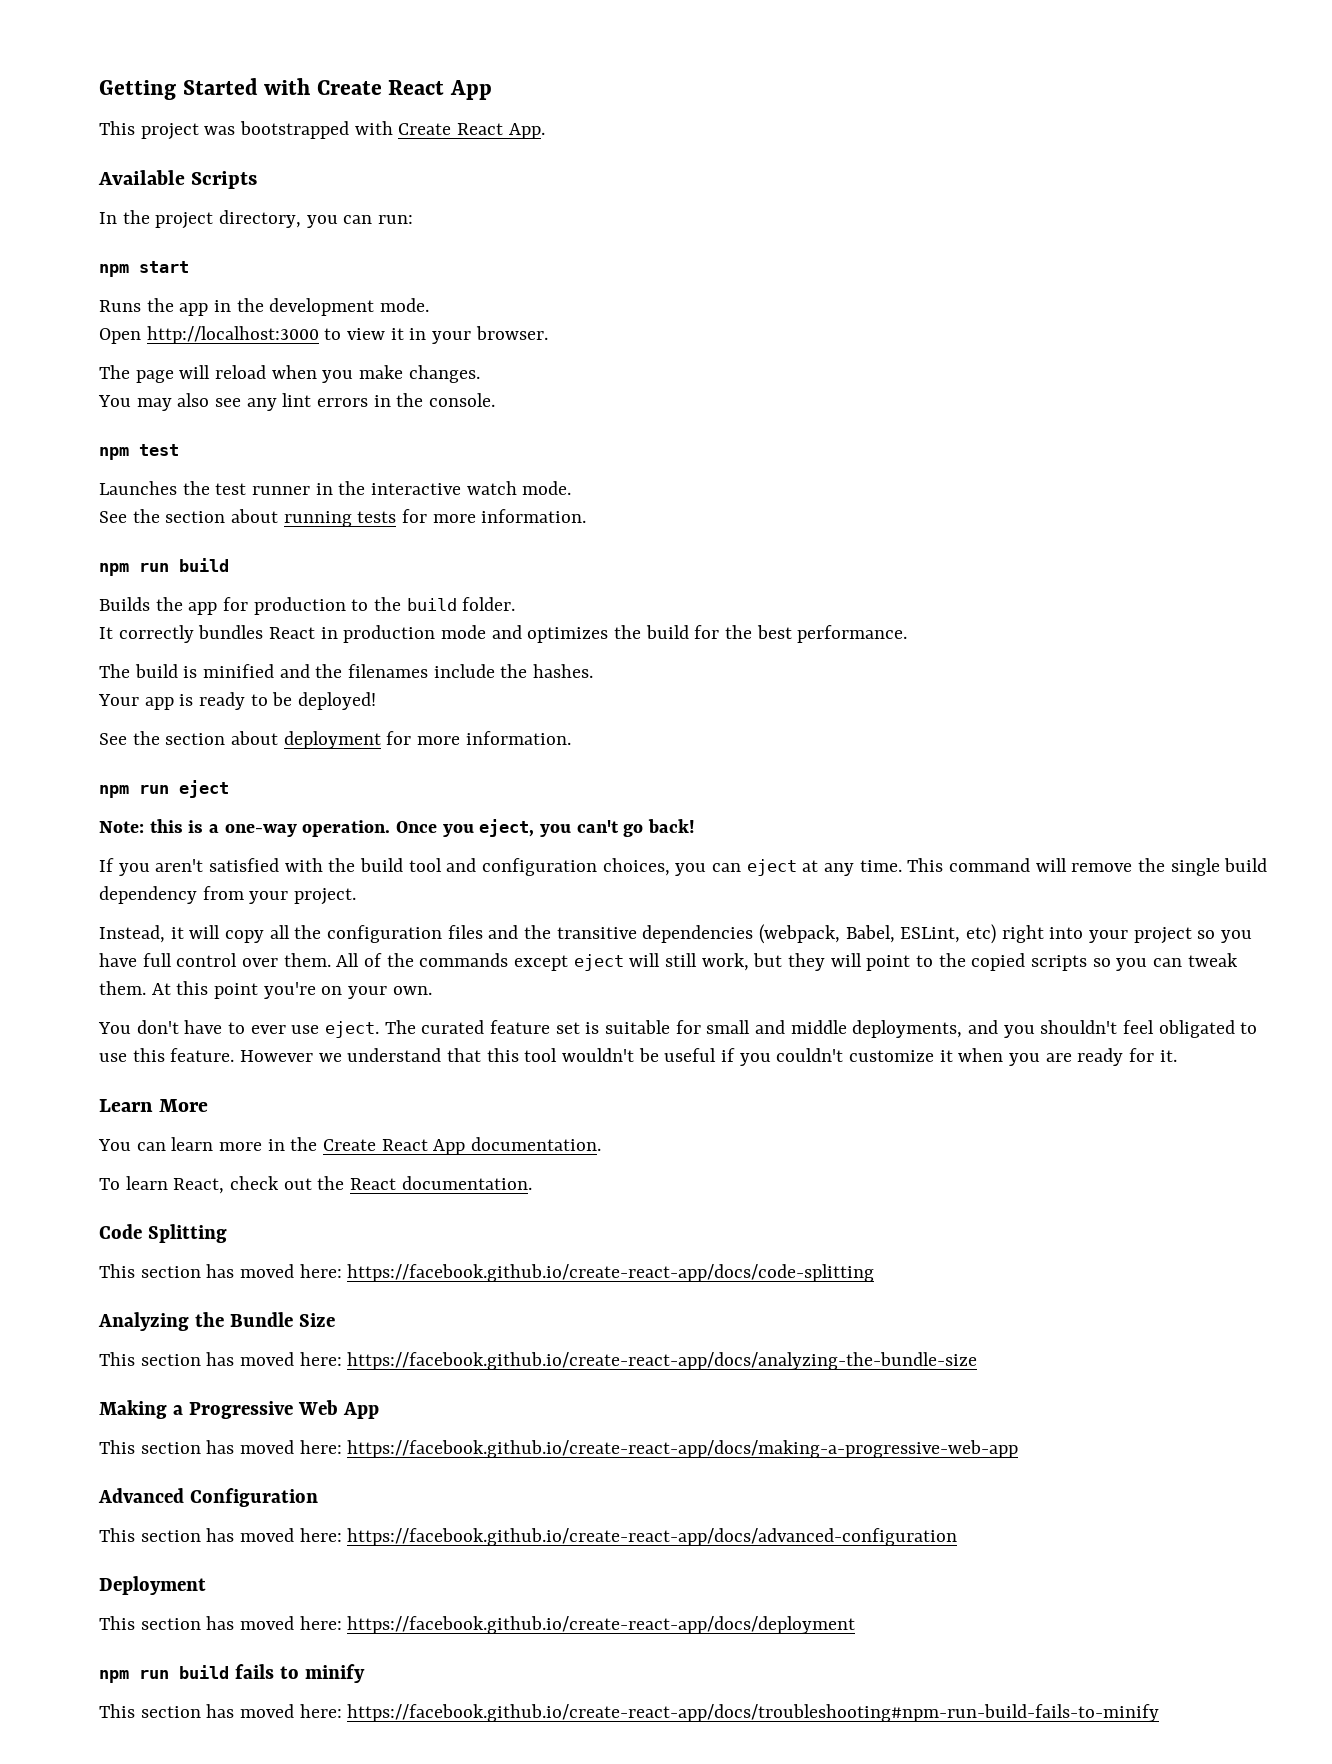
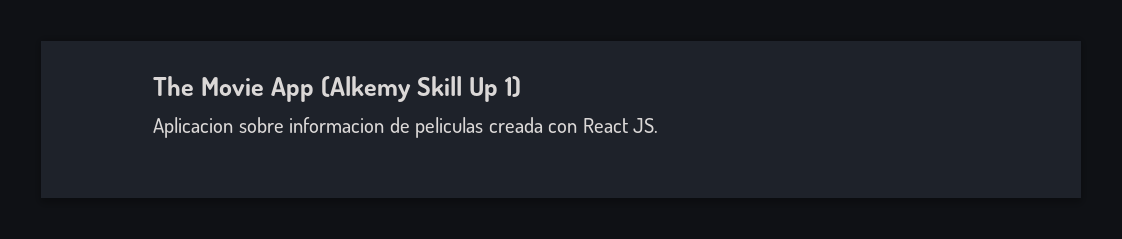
[99,78,493,100] [99,121,545,140] [98,170,258,189] [99,210,414,229] [99,261,189,277] [99,298,430,316] [99,326,548,344] [99,365,480,383] [98,393,496,411] [99,444,179,460] [99,481,572,495] [99,509,587,527] [99,558,229,576] [99,597,516,615] [99,625,908,643] [99,664,594,678] [98,692,377,710] [99,731,571,749] [99,780,229,798] [99,819,696,837] [99,858,1268,876] [99,886,357,905] [99,924,1253,944] [99,953,1238,971] [99,981,432,999] [98,1020,1258,1038] [99,1048,1177,1066] [99,1099,209,1112] [98,1137,602,1155] [99,1176,532,1194] [99,1224,227,1243] [99,1264,875,1282] [98,1312,335,1331] [99,1352,978,1370] [99,1400,379,1419] [99,1440,1019,1458] [98,1488,318,1507] [99,1528,958,1546] [99,1576,206,1595] [99,1616,856,1634] [99,1664,365,1683] [99,1704,1160,1722] Getting Started with Create React App // This project was bootstrapped with Create React App. // Available Scripts // In the project directory, you can run: // npm start // Runs the app in the development mode. // Open http://localhost:3000 to view it in your browser. // The page will reload when you make changes. // You may also see any lint errors in the console. // npm test // Launches the test runner in the interactive watch mode. // See the section about running tests for more information. // npm run build // Builds the app for production to the build folder. // It correctly bundles React in production mode and optimizes the build for the best performance. // The build is minified and the filenames include the hashes. // Your app is ready to be deployed! // See the section about deployment for more information. // npm run eject // Note: this is a one-way operation. Once you eject, you can't go back! // If you aren't satisfied with the build tool and configuration choices, you can eject at any time. This command will remove the single build dependency from your project. // Instead, it will copy all the configuration files and the transitive dependencies (webpack, Babel, ESLint, etc) right into your project so you have full control over them. All of the commands except eject will still work, but they will point to the copied scripts so you can tweak them. At this point you're on your own. // You don't have to ever use eject. The curated feature set is suitable for small and middle deployments, and you shouldn't feel obligated to use this feature. However we understand that this tool wouldn't be useful if you couldn't customize it when you are ready for it. // Learn More // You can learn more in the Create React App documentation. // To learn React, check out the React documentation. // Code Splitting // This section has moved here: https://facebook.github.io/create-react-app/docs/code-splitting // Analyzing the Bundle Size // This section has moved here: https://facebook.github.io/create-react-app/docs/analyzing-the-bundle-size // Making a Progressive Web App // This section has moved here: https://facebook.github.io/create-react-app/docs/making-a-progressive-web-app // Advanced Configuration // This section has moved here: https://facebook.github.io/create-react-app/docs/advanced-configuration // Deployment // This section has moved here: https://facebook.github.io/create-react-app/docs/deployment // npm run build fails to minify // This section has moved here: https://facebook.github.io/create-react-app/docs/troubleshooting#npm-run-build-fails-to-minify -> [153,76,522,102] [153,117,659,138] The Movie App (Alkemy Skill Up 1) // Aplicacion sobre informacion de peliculas creada con React JS.

